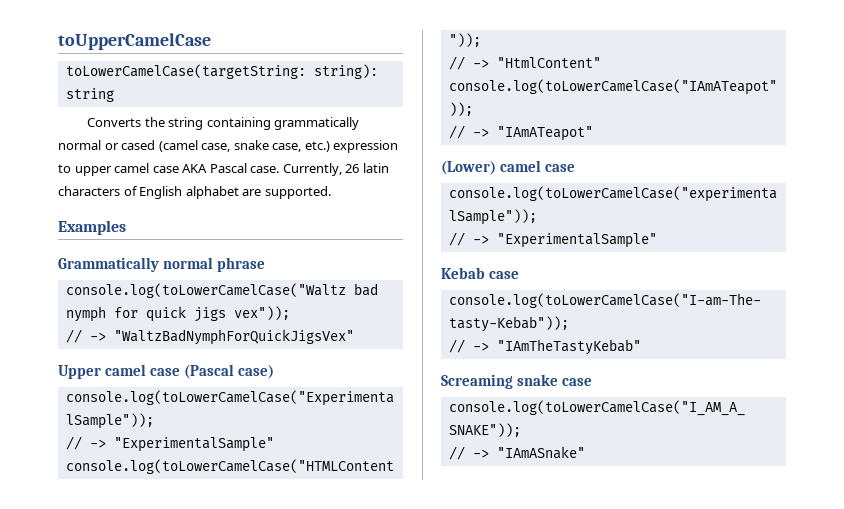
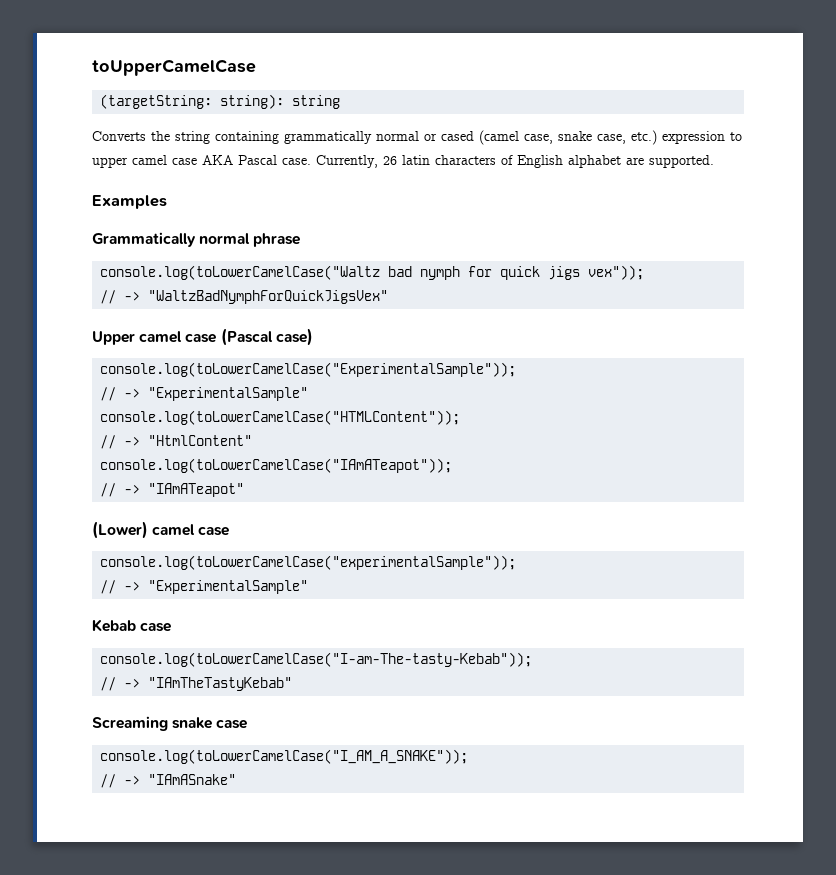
[65,64,306,79] toLowerCamelCase(targetString: -> [100,94,213,109] (targetString:

